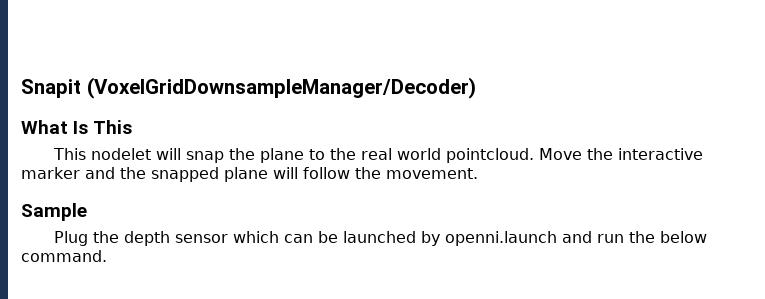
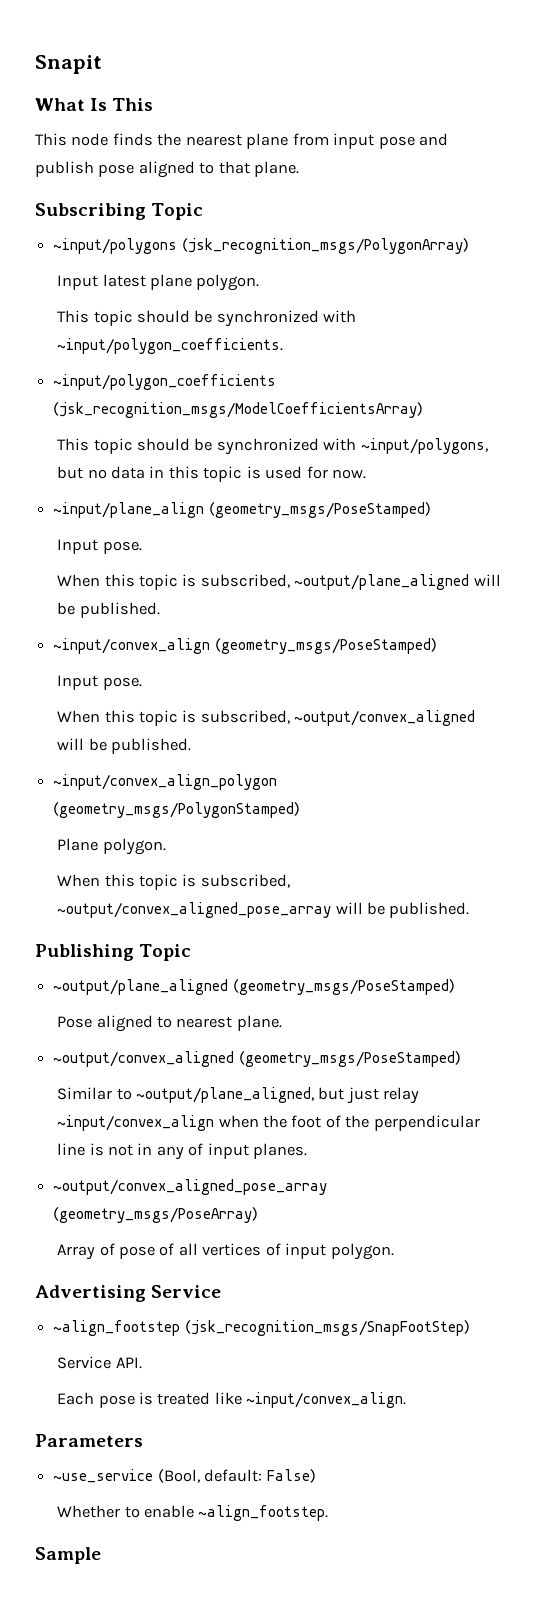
[86,77,476,99] (VoxelGridDownsampleManager/Decoder) -> (102, 64) none
[91,148,704,163] [21,167,478,182] [21,203,87,221] [54,231,708,246] [21,250,107,262] nodelet will snap the plane to the real world pointcloud. Move the interactive marker and the snapped plane will follow the movement. // Sample // Plug the depth sensor which can be launched by openni.launch and run the below command. -> [71,133,449,149] [35,161,300,178] [35,203,204,220] [53,238,469,254] [57,274,260,291] [57,310,357,327] [57,338,284,354] [53,374,277,390] [53,402,424,418] [57,438,488,455] [57,466,367,482] [53,502,431,518] [57,539,142,554] [57,574,501,590] [57,602,160,618] [53,638,437,654] [57,675,142,690] [57,710,476,726] [57,738,192,754] [53,774,278,790] [53,802,301,818] [57,838,166,855] [57,874,290,890] [57,902,470,918] [35,944,192,961] [53,979,455,995] [57,1015,282,1032] [53,1051,461,1067] [57,1087,420,1104] [57,1115,480,1131] [57,1143,308,1160] [53,1179,328,1195] [53,1207,259,1223] [57,1243,394,1260] [35,1285,222,1302] [53,1320,470,1336] [57,1356,142,1369] [57,1392,407,1408] [35,1434,143,1447] [53,1469,316,1483] [57,1505,329,1521] [35,1547,101,1564] node finds the nearest plane from input pose and publish pose aligned to that plane. // Subscribing Topic // ~input/polygons (jsk_recognition_msgs/PolygonArray) // Input latest plane polygon. // This topic should be synchronized with ~input/polygon_coefficients. // ~input/polygon_coefficients (jsk_recognition_msgs/ModelCoefficientsArray) // This topic should be synchronized with ~input/polygons, but no data in this topic is used for now. // ~input/plane_align (geometry_msgs/PoseStamped) // Input pose. // When this topic is subscribed, ~output/plane_aligned will be published. // ~input/convex_align (geometry_msgs/PoseStamped) // Input pose. // When this topic is subscribed, ~output/convex_aligned will be published. // ~input/convex_align_polygon (geometry_msgs/PolygonStamped) // Plane polygon. // When this topic is subscribed, ~output/convex_aligned_pose_array will be published. // Publishing Topic // ~output/plane_aligned (geometry_msgs/PoseStamped) // Pose aligned to nearest plane. // ~output/convex_aligned (geometry_msgs/PoseStamped) // Similar to ~output/plane_aligned, but just relay ~input/convex_align when the foot of the perpendicular line is not in any of input planes. // ~output/convex_aligned_pose_array (geometry_msgs/PoseArray) // Array of pose of all vertices of input polygon. // Advertising Service // ~align_footstep (jsk_recognition_msgs/SnapFootStep) // Service API. // Each pose is treated like ~input/convex_align. // Parameters // ~use_service (Bool, default: False) // Whether to enable ~align_footstep. // Sample

